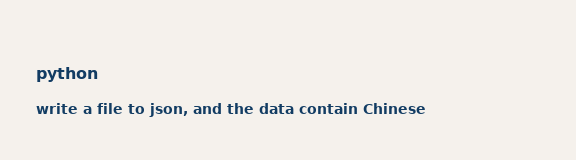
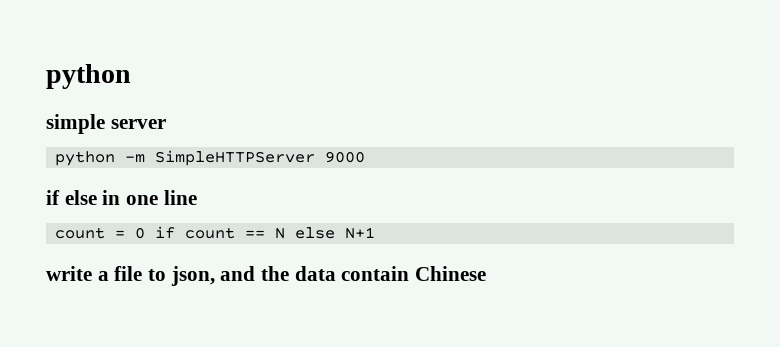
[36,67,98,82] python -> [46,64,131,89] [46,114,166,134] [55,150,366,166] [46,190,197,205] [55,226,376,239] python // simple server // python -m SimpleHTTPServer 9000 // if else in one line // count = 0 if count == N else N+1

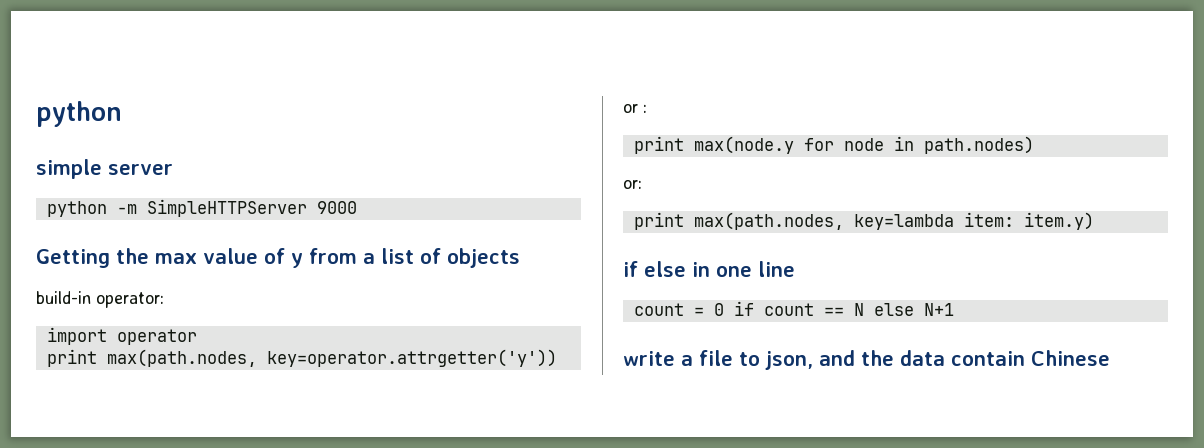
(366, 157) none -> [36,248,520,268] [36,291,164,308] [46,327,197,345] [46,349,557,367] [623,104,647,113] [633,136,1034,154] [623,180,642,189] [633,212,1094,230] // Getting the max value of y from a list of objects // build-in operator: // import operator // print max(path.nodes, key=operator.attrgetter('y')) // or : // print max(node.y for node in path.nodes) // or: // print max(path.nodes, key=lambda item: item.y)

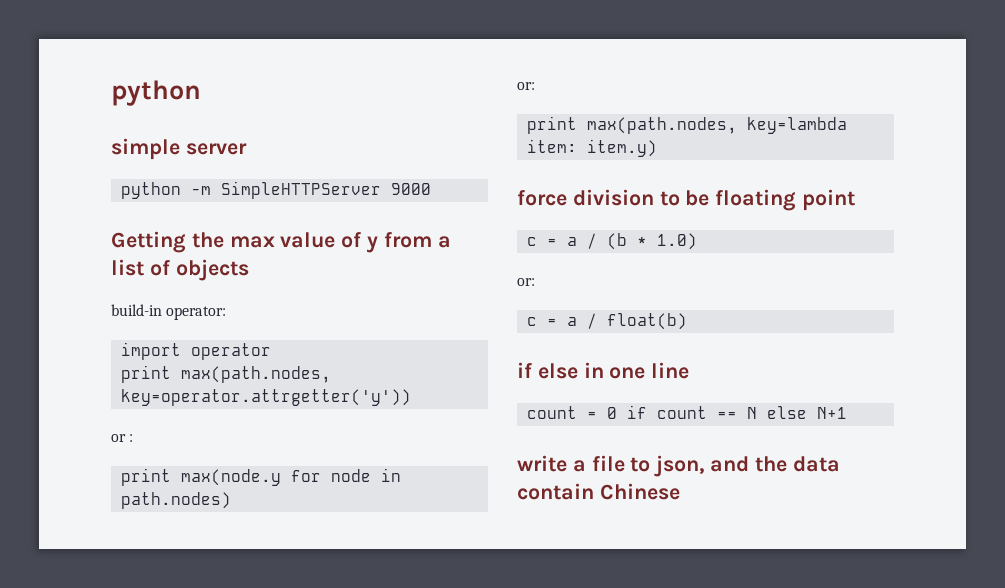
(1094, 221) none -> [517,189,856,211] [526,233,697,250] [517,278,535,286] [526,313,687,330] // force division to be floating point // c = a / (b * 1.0) // or: // c = a / float(b)

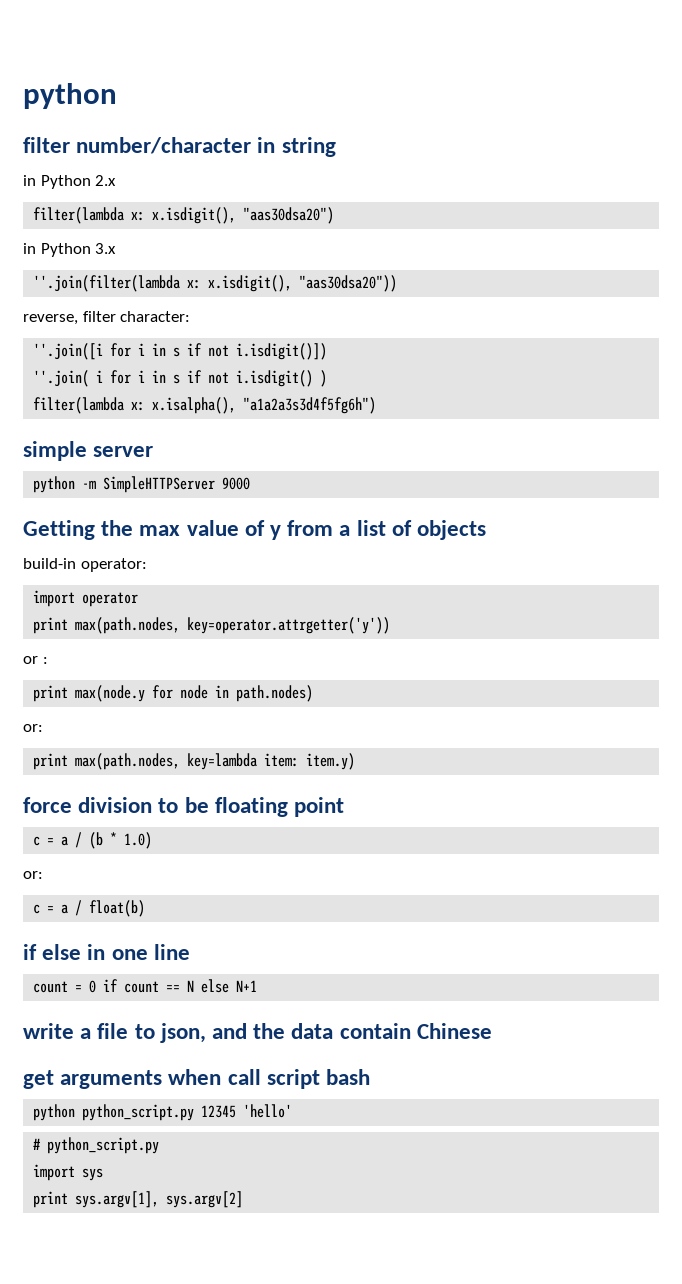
[111,80,201,106] python -> [23,83,117,109] [23,137,336,157] [23,175,117,189] [33,207,335,224] [23,243,117,257] [33,275,398,292] [23,311,191,325] [33,343,328,360] [33,370,328,387] [33,397,377,414] python // filter number/character in string // in Python 2.x // filter(lambda x: x.isdigit(), "aas30dsa20") // in Python 3.x // ''.join(filter(lambda x: x.isdigit(), "aas30dsa20")) // reverse, filter character: // ''.join([i for i in s if not i.isdigit()]) // ''.join( i for i in s if not i.isdigit() ) // filter(lambda x: x.isalpha(), "a1a2a3s3d4f5fg6h")
(680, 491) none -> [23,1069,371,1089] [33,1104,293,1121] [33,1137,160,1154] [33,1164,104,1181] [33,1191,244,1208] // get arguments when call script bash // python python_script.py 12345 'hello' // # python_script.py // import sys // print sys.argv[1], sys.argv[2]

